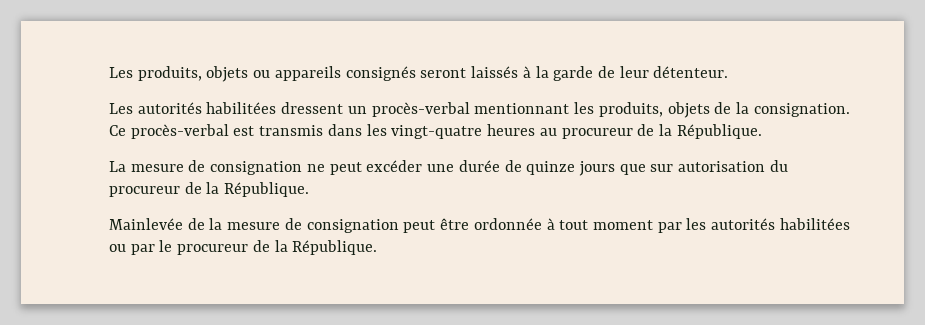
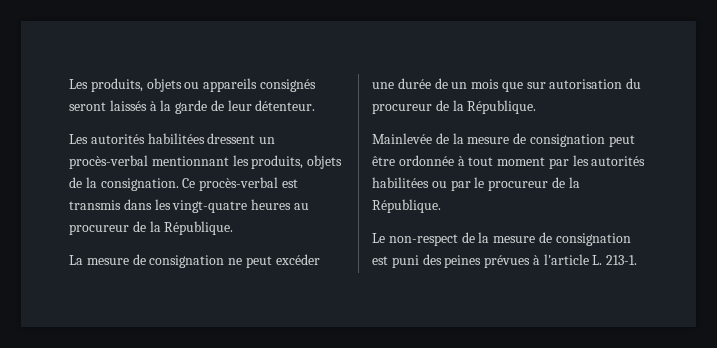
[526,161,615,176] quinze jours -> [451,79,500,89] un mois
(378, 247) none -> [372,232,631,246] [372,254,638,268] // Le non-respect de la mesure de consignation est puni des peines prévues à l'article L. 213-1.

